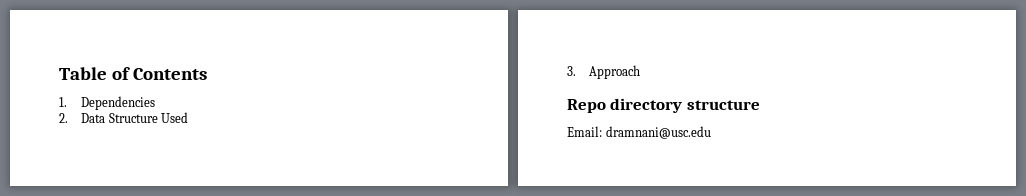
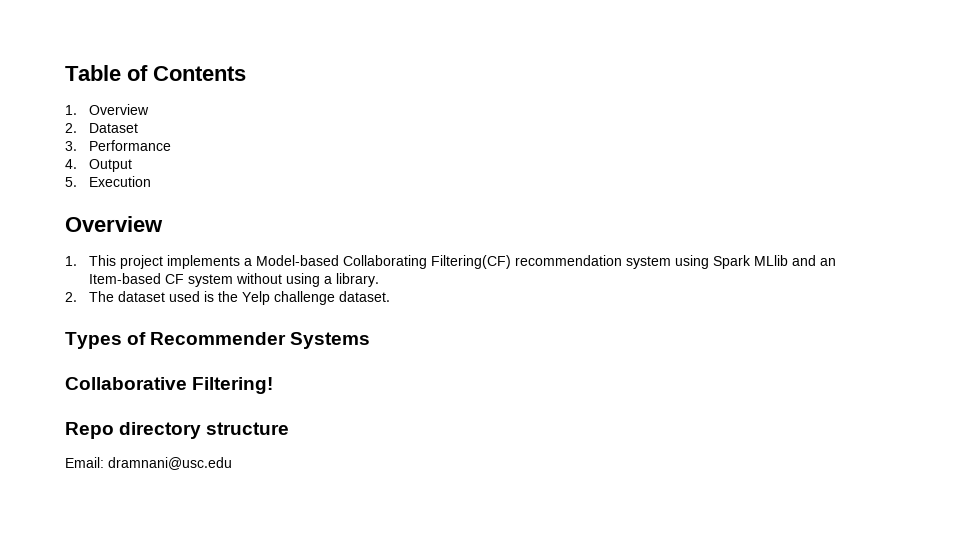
[81,96,156,110] [59,112,189,123] [567,65,641,79] Dependencies // 2. Data Structure Used // 3. Approach -> [89,104,150,115] [65,123,139,133] [65,140,172,151] [65,159,133,172] [65,176,152,187] [65,216,163,232] [65,255,837,269] [89,273,380,287] [65,291,391,305] [65,332,371,349] [65,377,274,394] Overview // 2. Dataset // 3. Performance // 4. Output // 5. Execution // Overview // 1. This project implements a Model-based Collaborating Filtering(CF) recommendation system using Spark MLlib and an Item-based CF system without using a library. // 2. The dataset used is the Yelp challenge dataset. // Types of Recommender Systems // Collaborative Filtering!

